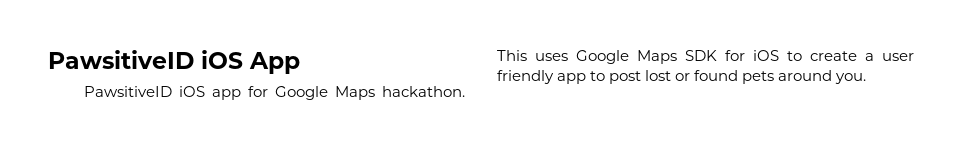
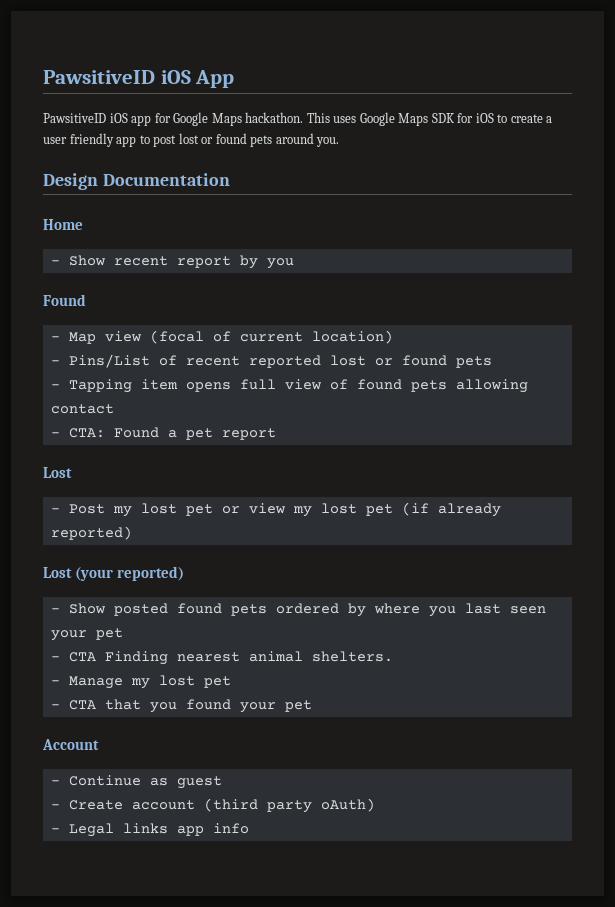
(867, 78) none -> [43,173,230,190] [43,219,83,230] [50,255,294,269] [43,294,86,306] [50,330,393,344] [50,354,492,368] [50,379,528,393] [50,404,114,414] [50,427,276,440] [43,467,72,478] [50,502,501,517] [50,526,132,540] [43,566,185,581] [50,603,546,617] [50,628,123,641] [50,651,393,665] [50,675,231,689] [50,699,312,713] [42,739,99,750] [50,775,222,789] [50,798,375,813] [50,823,249,837] // Design Documentation // Home // - Show recent report by you // Found // - Map view (focal of current location) // - Pins/List of recent reported lost or found pets // - Tapping item opens full view of found pets allowing contact // - CTA: Found a pet report // Lost // - Post my lost pet or view my lost pet (if already reported) // Lost (your reported) // - Show posted found pets ordered by where you last seen your pet // - CTA Finding nearest animal shelters. // - Manage my lost pet // - CTA that you found your pet // Account // - Continue as guest // - Create account (third party oAuth) // - Legal links app info

